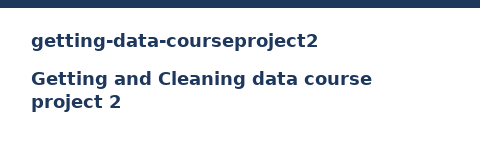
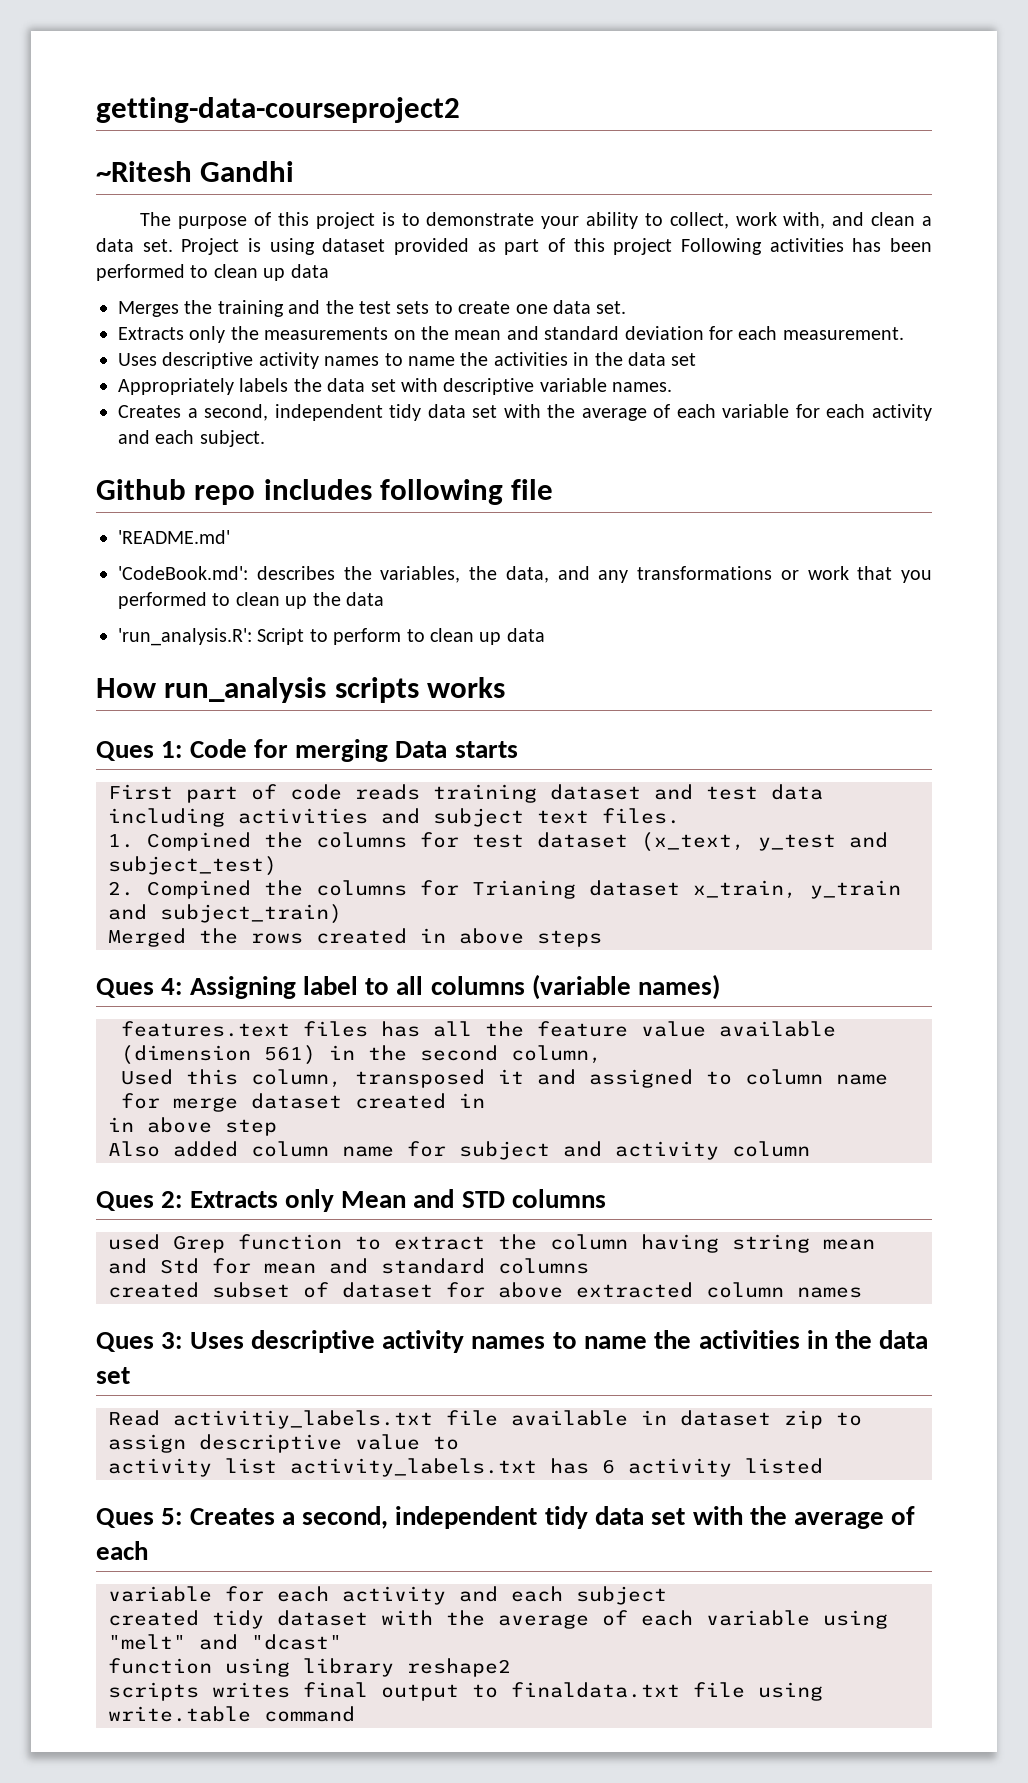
[31,71,372,89] [31,94,122,112] Getting and Cleaning data course project 2 -> [96,161,295,182] [140,212,932,229] [96,238,932,255] [96,264,329,281] [118,300,627,317] [118,326,904,343] [118,352,697,369] [118,378,673,395] [118,404,932,421] [118,430,265,447] [96,479,554,505] [118,530,230,544] [118,566,932,583] [118,592,384,609] [118,628,545,646] [96,677,506,703] [96,739,518,762] [108,784,823,803] [108,808,680,827] [108,832,888,852] [108,856,277,876] [108,880,901,899] [108,904,342,924] [108,928,602,947] [96,974,721,1000] [121,1021,836,1037] [121,1045,602,1065] [121,1069,888,1088] [121,1093,485,1112] [108,1117,277,1136] [108,1141,810,1160] [96,1189,607,1212] [108,1234,875,1253] [108,1258,589,1274] [108,1282,862,1298] [96,1330,929,1353] [96,1367,130,1384] [108,1410,862,1429] [108,1434,459,1453] [108,1458,823,1477] [96,1506,916,1529] [96,1541,148,1560] [108,1586,667,1605] [108,1610,888,1629] [108,1634,342,1650] [108,1658,511,1677] [108,1682,823,1701] [108,1706,355,1722] ~Ritesh Gandhi // The purpose of this project is to demonstrate your ability to collect, work with, and clean a data set. Project is using dataset provided as part of this project Following activities has been performed to clean up data // Merges the training and the test sets to create one data set. // Extracts only the measurements on the mean and standard deviation for each measurement. // Uses descriptive activity names to name the activities in the data set // Appropriately labels the data set with descriptive variable names. // Creates a second, independent tidy data set with the average of each variable for each activity and each subject. // Github repo includes following file // 'README.md' // 'CodeBook.md': describes the variables, the data, and any transformations or work that you performed to clean up the data // 'run_analysis.R': Script to perform to clean up data // How run_analysis scripts works // Ques 1: Code for merging Data starts // First part of code reads training dataset and test data including activities and subject text files. // 1. Compined the columns for test dataset (x_text, y_test and subject_test) // 2. Compined the columns for Trianing dataset x_train, y_train and subject_train) // Merged the rows created in above steps // Ques 4: Assigning label to all columns (variable names) // features.text files has all the feature value available (dimension 561) in the second column, // Used this column, transposed it and assigned to column name for merge dataset created in // in above step // Also added column name for subject and activity column // Ques 2: Extracts only Mean and STD columns // used Grep function to extract the column having string mean and Std for mean and standard columns // created subset of dataset for above extracted column names // Ques 3: Uses descriptive activity names to name the activities in the data set // Read activitiy_labels.txt file available in dataset zip to assign descriptive value to // activity list activity_labels.txt has 6 activity listed // Ques 5: Creates a second, independent tidy data set with the average of each // variable for each activity and each subject // created tidy dataset with the average of each variable using "melt" and "dcast" // function using library reshape2 // scripts writes final output to finaldata.txt file using write.table command

